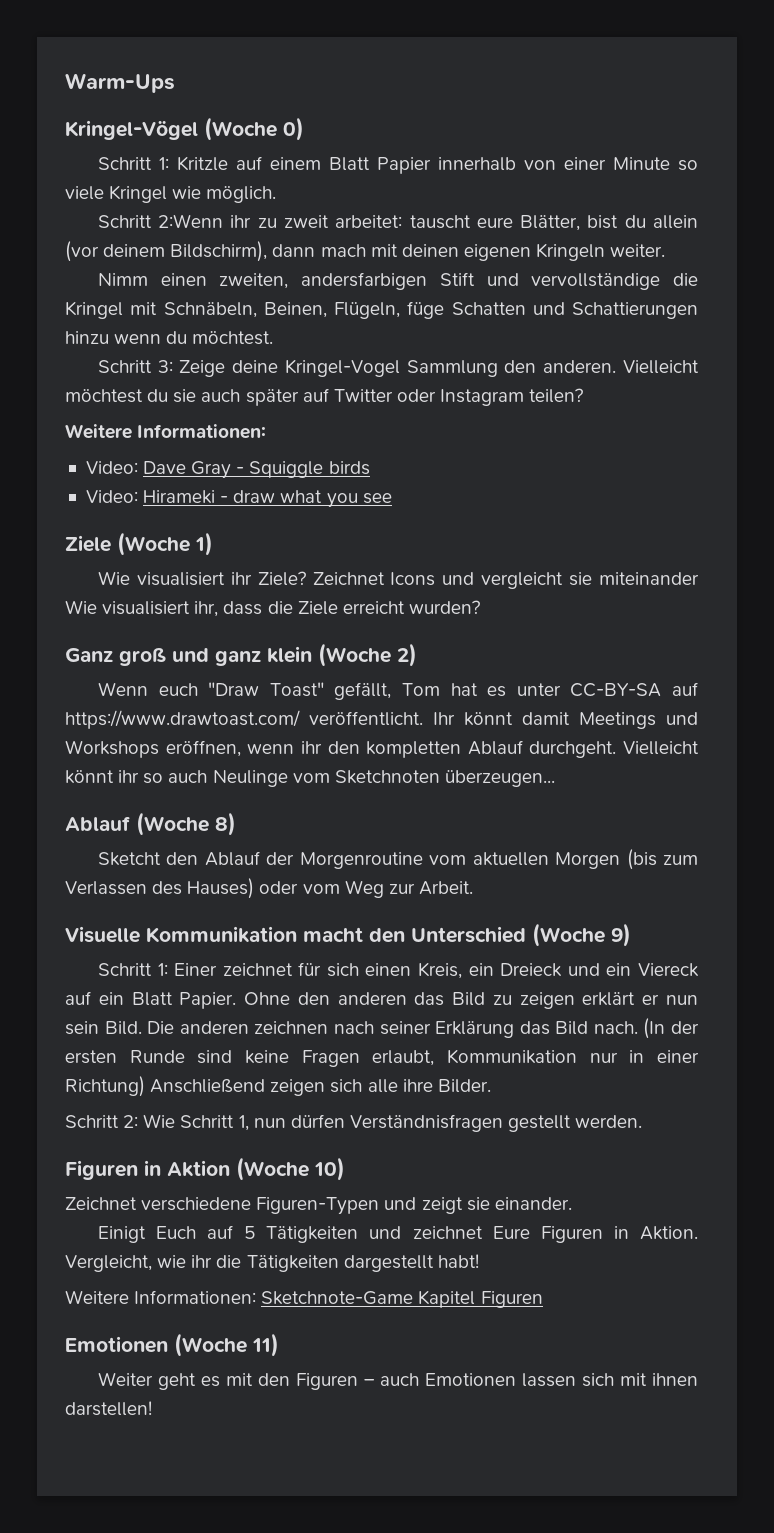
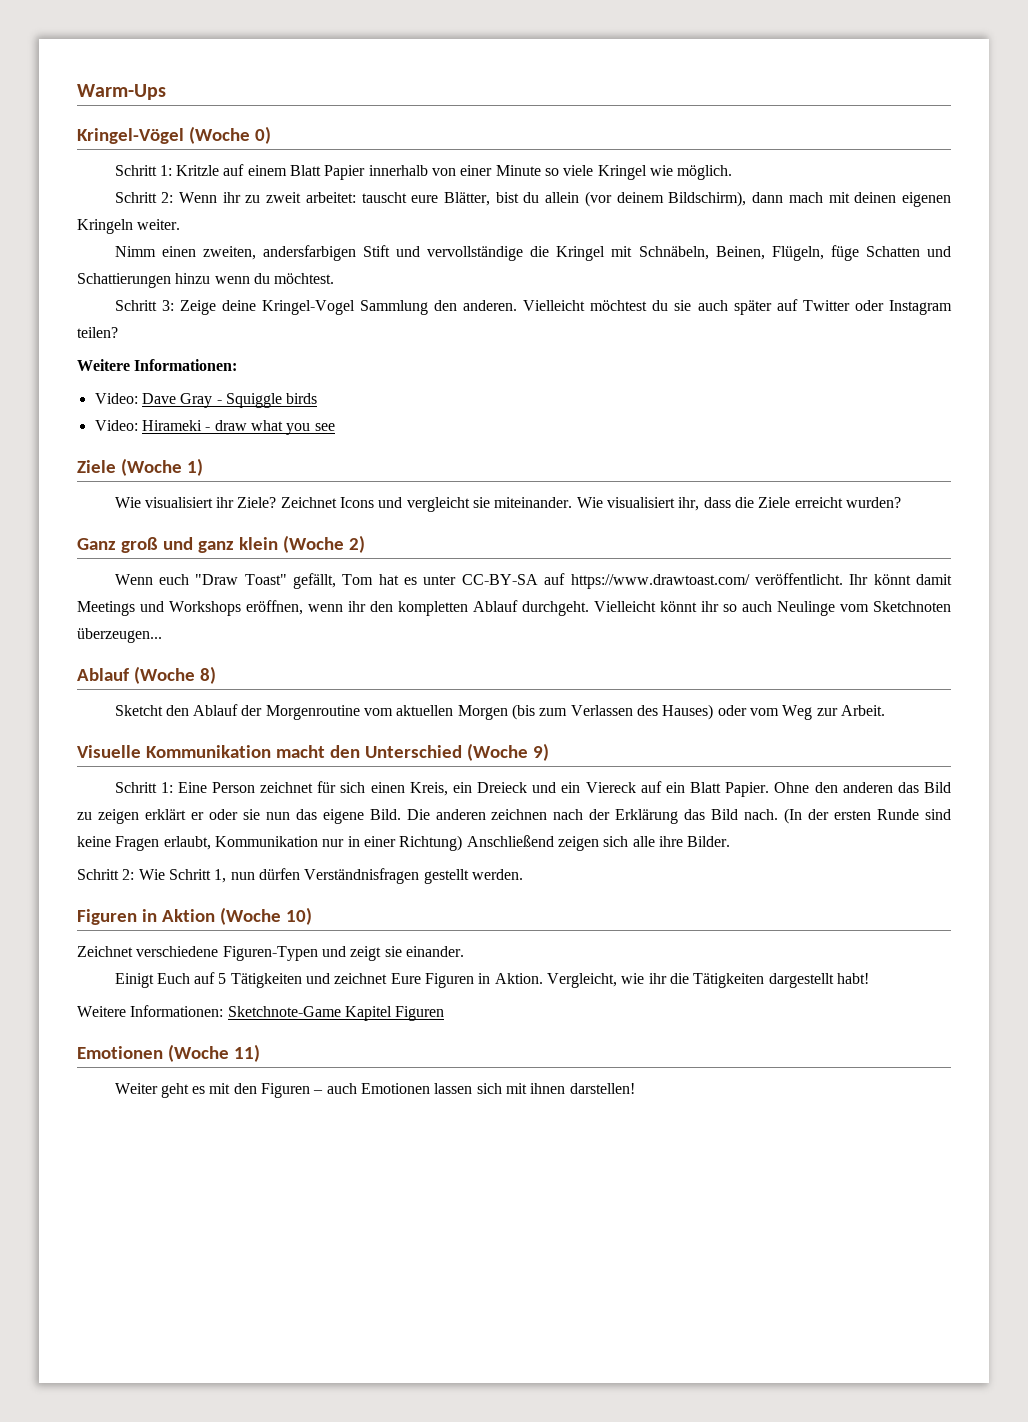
[158,214,224,228] 2:Wenn -> [161,192,217,203] 2: Wenn
[598,572,699,585] miteinander -> [494,497,573,508] miteinander.
[174,963,218,976] Einer -> [177,782,255,793] Eine Person
[665,995,698,1005] [65,1021,99,1035] nun sein -> [208,809,364,824] oder sie nun das eigene
[379,1021,431,1035] seiner -> [589,809,611,820] der

